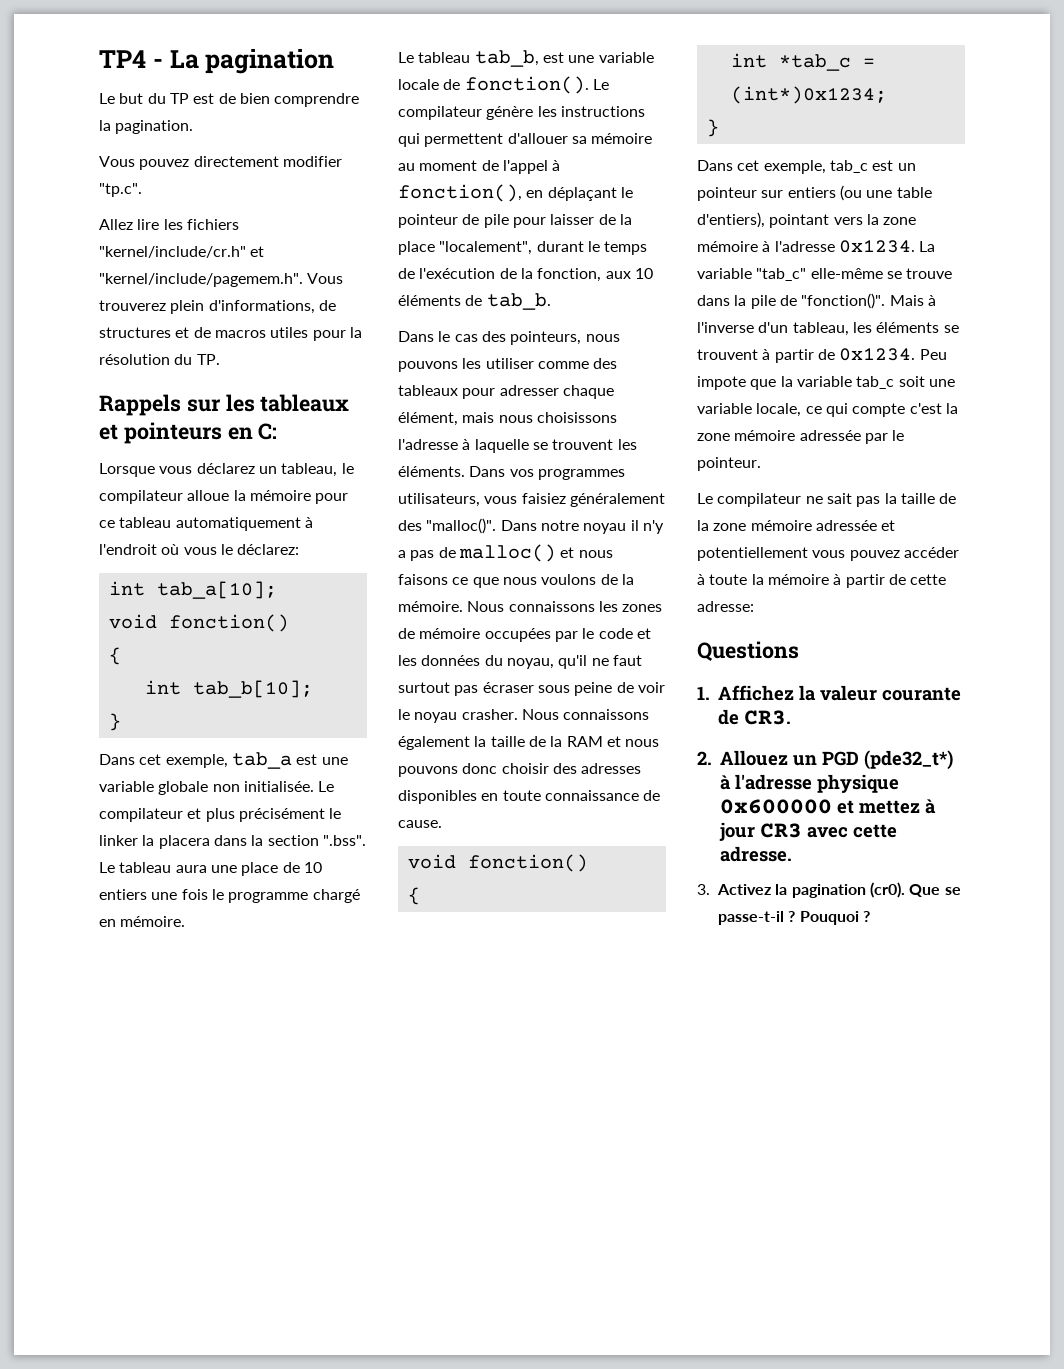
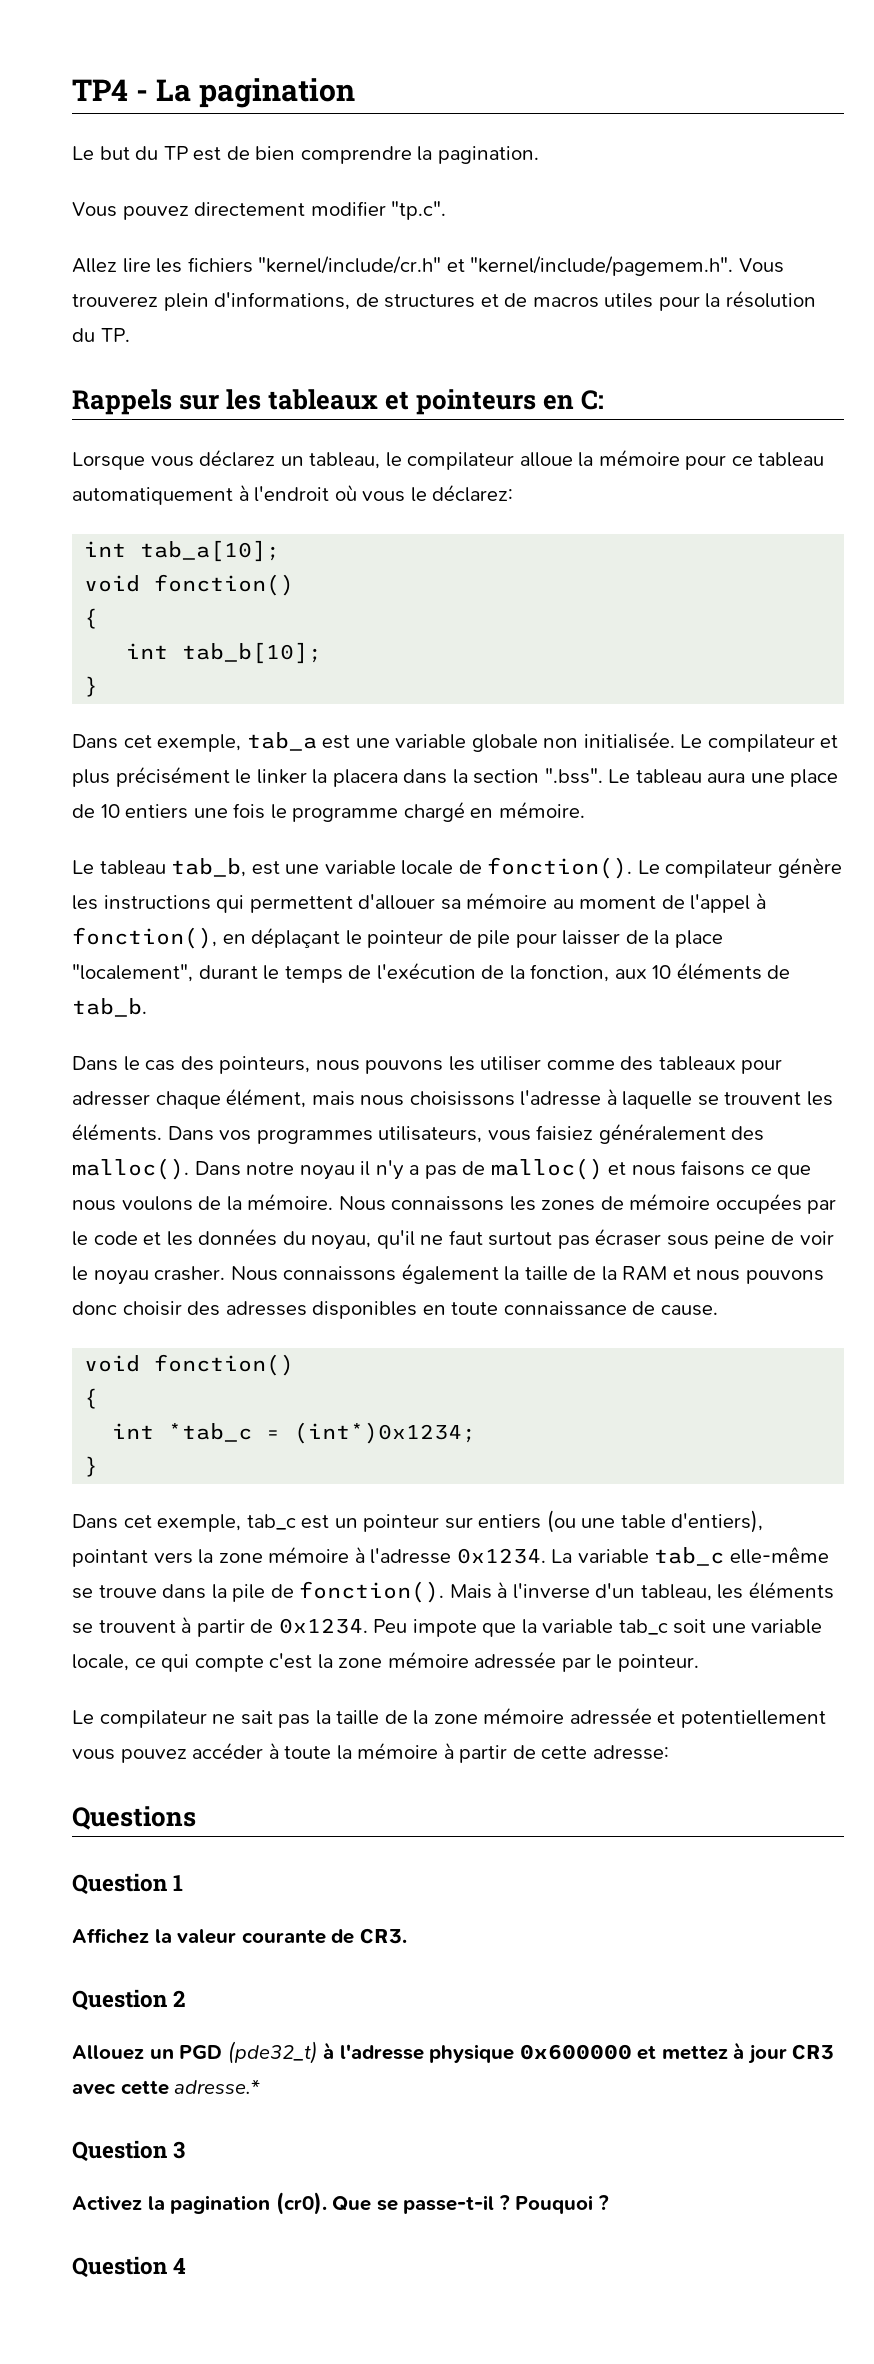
[426,518,497,534] "malloc()". -> [72,1158,189,1180] malloc().
[756,268,807,281] "tab_c" -> [654,1547,725,1566] tab_c
[801,293,886,309] "fonction()". -> [299,1581,445,1603] fonction().
[697,686,710,700] 1. -> [72,1873,184,1895] Question 1 //
[697,751,712,765] 2. -> [72,1989,186,2011] Question 2 //
[864,750,953,770] (pde32_t*) -> [227,2041,318,2064] (pde32_t)
[720,846,792,862] [697,884,710,895] adresse. // 3. -> [174,2079,261,2094] [72,2140,186,2162] adresse.* // Question 3 //
(870, 916) none -> [72,2256,187,2278] // Question 4

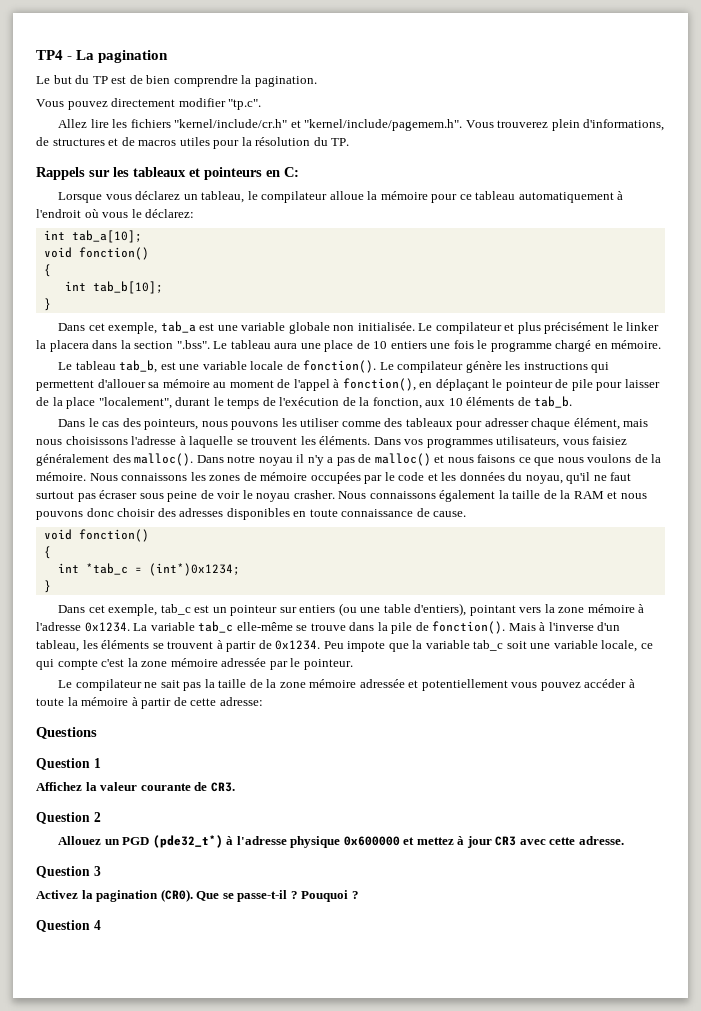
[227,2041,318,2064] (pde32_t) -> [152,835,223,848] (pde32_t*)
[174,2079,261,2094] adresse.* -> [578,836,624,845] adresse.
[275,2192,327,2215] (cr0). -> [160,889,193,902] (CR0).

